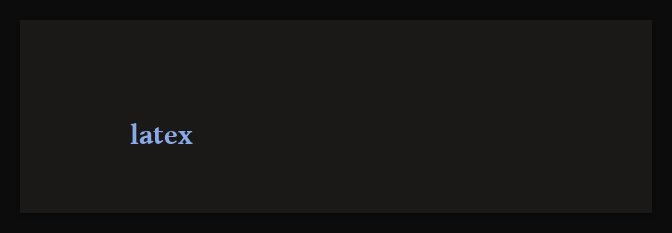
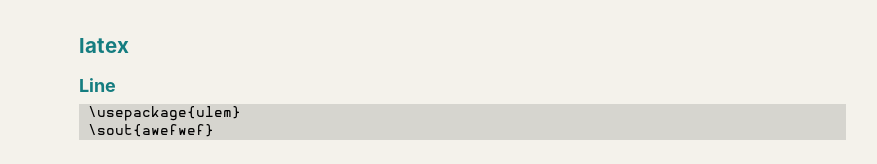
(193, 133) none -> [79,78,116,92] [87,106,241,121] [87,124,214,137] // Line // \usepackage{ulem} // \sout{awefwef}

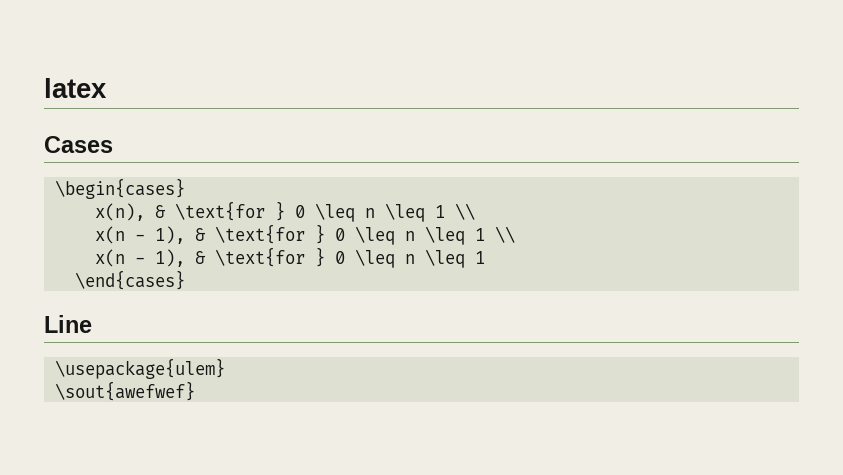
(129, 45) none -> [44,136,113,153] [54,178,185,199] [94,201,475,222] [94,224,515,245] [94,247,485,268] [74,270,185,290] // Cases // \begin{cases} // x(n), & \text{for } 0 \leq n \leq 1 \\ // x(n - 1), & \text{for } 0 \leq n \leq 1 \\ // x(n - 1), & \text{for } 0 \leq n \leq 1 // \end{cases}

